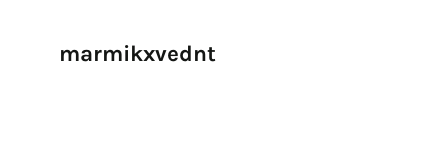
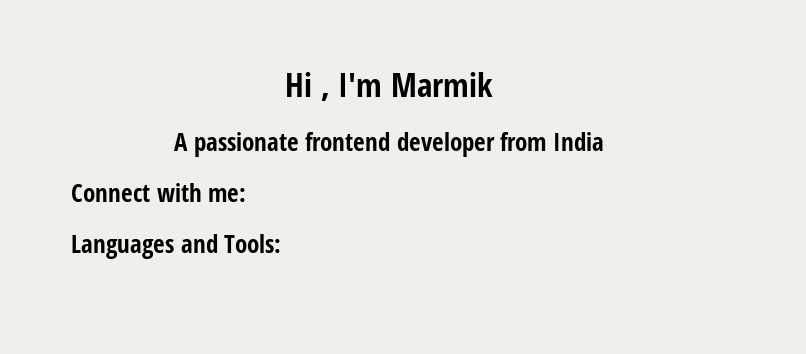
[59,45,216,62] marmikxvednt -> [284,72,494,101] [173,132,605,157] [71,183,247,202] [71,234,282,259] Hi , I'm Marmik // A passionate frontend developer from India // Connect with me: // Languages and Tools:

